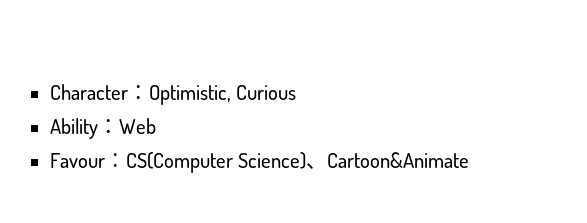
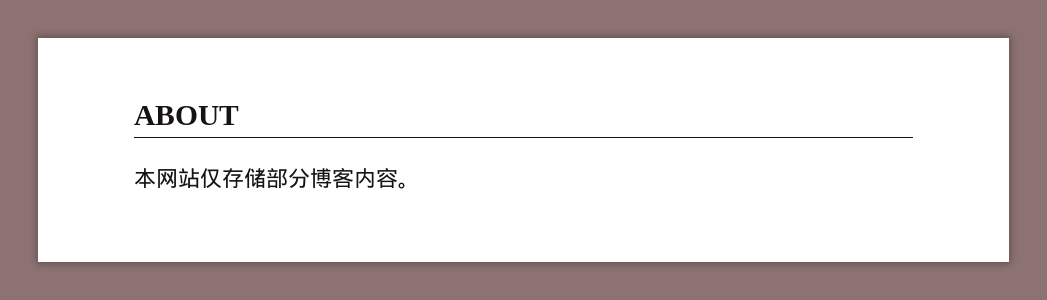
[49,84,297,105] [49,118,156,139] [49,152,470,173] Character：Optimistic, Curious // Ability：Web // Favour：CS(Computer Science)、Cartoon&Animate -> [134,106,239,125] [134,168,420,189] ABOUT // 本网站仅存储部分博客内容。

